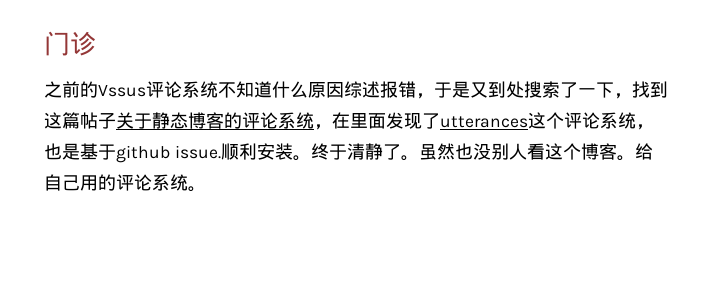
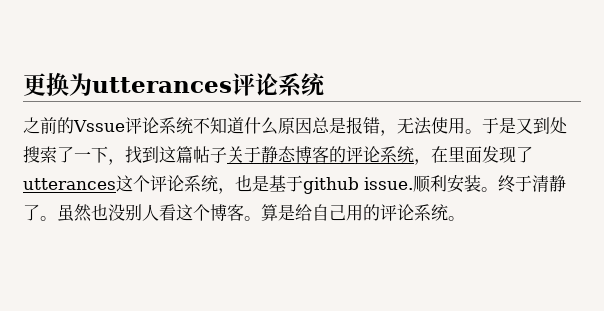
[44,31,96,56] 门诊 -> [23,72,326,97] 更换为utterances评论系统
[98,85,146,97] Vssus -> [73,120,125,132] Vssue
[344,81,434,99] 综述报错， -> [312,117,482,136] 总是报错，无法使用。
(635, 158) none -> [261,204,295,221] 算是

